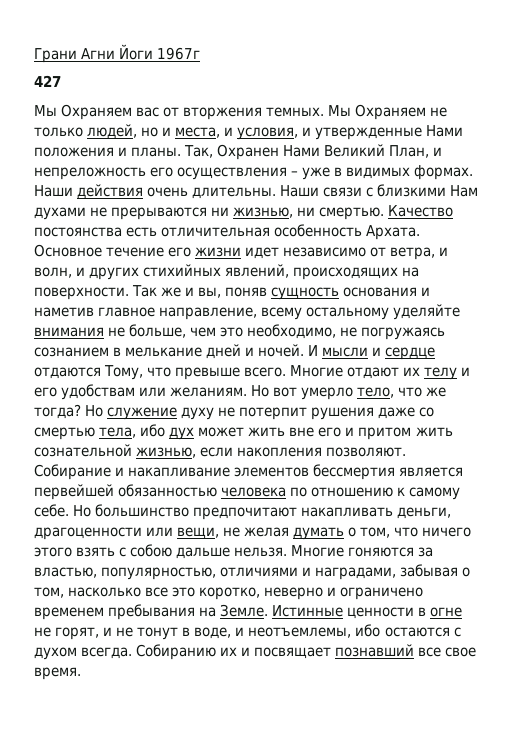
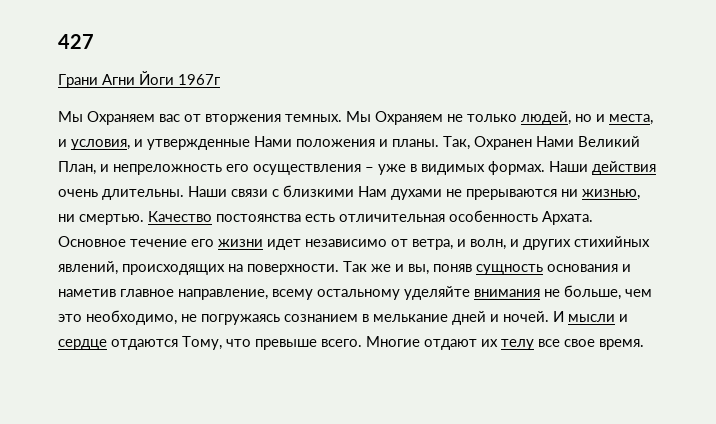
(34, 55) none -> [58,34,94,49] 427 //
[34,75,61,87] // 427 -> (220, 79) none
[461,367,471,376] [34,384,447,400] [34,404,435,420] [34,424,453,440] [34,444,407,458] [34,464,464,480] [34,484,461,500] [34,504,452,520] [34,527,472,540] [34,544,434,559] [34,564,471,580] [34,587,424,600] [34,604,463,620] [34,624,461,640] [34,644,415,660] и его удобствам или желаниям. Но вот умерло тело, что же тогда? Но служение духу не потерпит рушения даже со смертью тела, ибо дух может жить вне его и притом жить сознательной жизнью, если накопления позволяют. Собирание и накапливание элементов бессмертия является первейшей обязанностью человека по отношению к самому себе. Но большинство предпочитают накапливать деньги, драгоценности или вещи, не желая думать о том, что ничего этого взять с собою дальше нельзя. Многие гоняются за властью, популярностью, отличиями и наградами, забывая о том, насколько все это коротко, неверно и ограничено временем пребывания на Земле. Истинные ценности в огне не горят, и не тонут в воде, и неотъемлемы, ибо остаются с духом всегда. Собиранию их и посвящает познавший -> (534, 344) none

